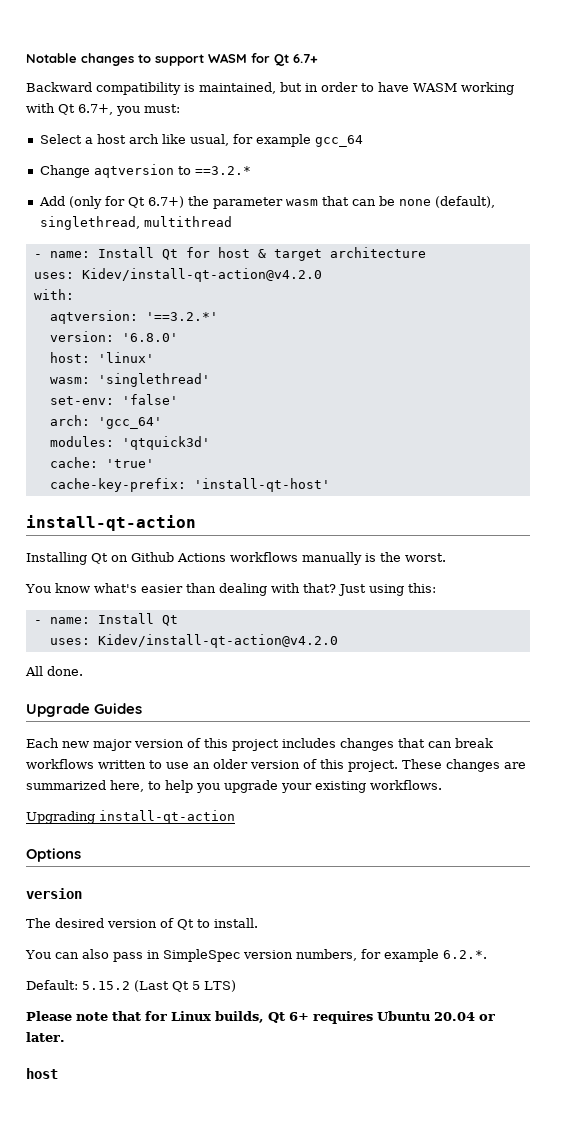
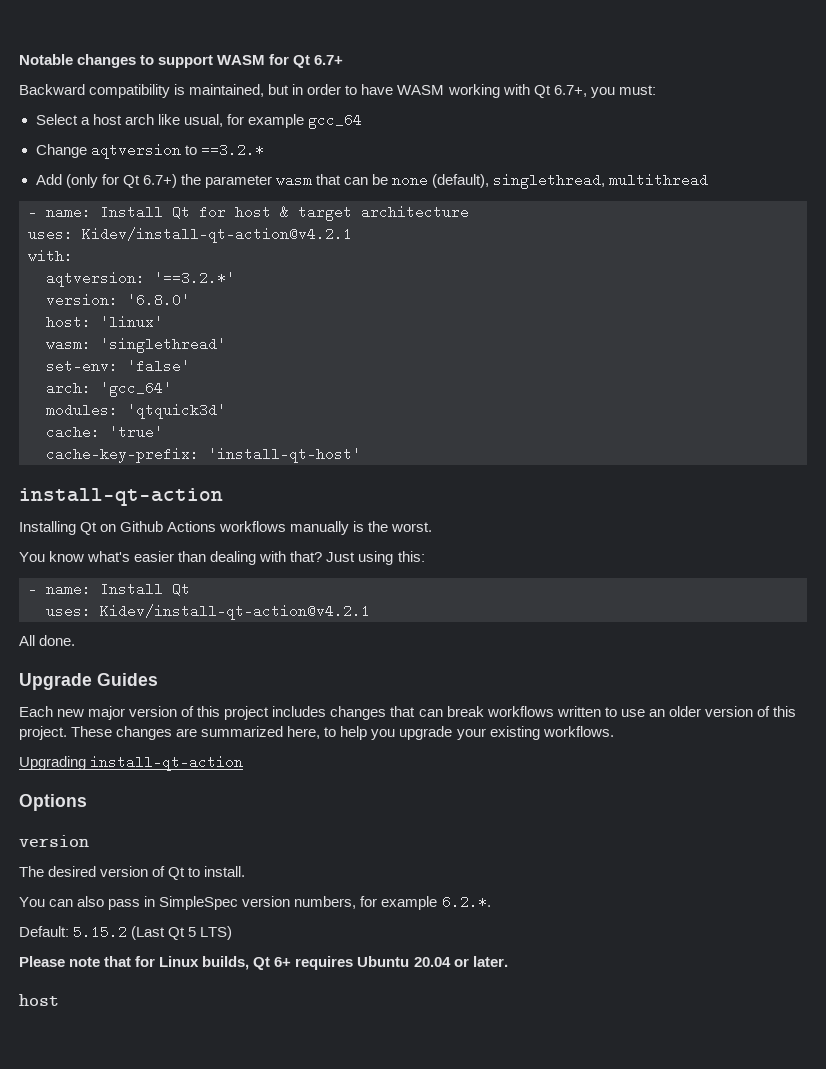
[81,268,322,282] Kidev/install-qt-action@v4.2.0 -> [82,227,352,243] Kidev/install-qt-action@v4.2.1
[97,634,338,648] Kidev/install-qt-action@v4.2.0 -> [100,604,370,620] Kidev/install-qt-action@v4.2.1

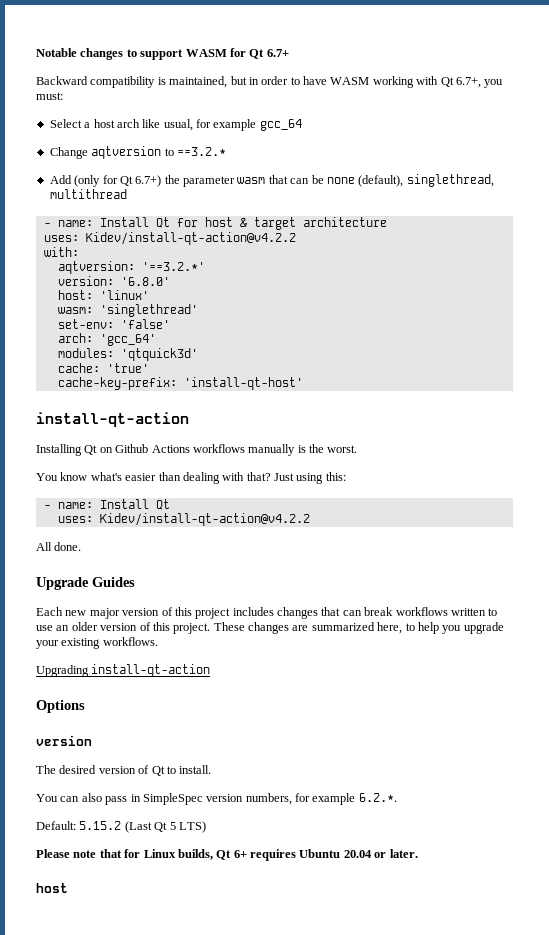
[82,227,352,243] Kidev/install-qt-action@v4.2.1 -> [85,232,296,245] Kidev/install-qt-action@v4.2.2
[100,604,370,620] Kidev/install-qt-action@v4.2.1 -> [99,513,310,526] Kidev/install-qt-action@v4.2.2

